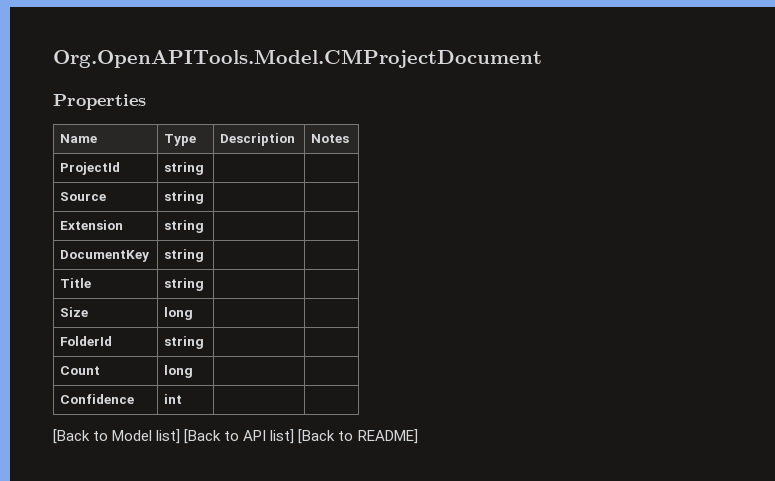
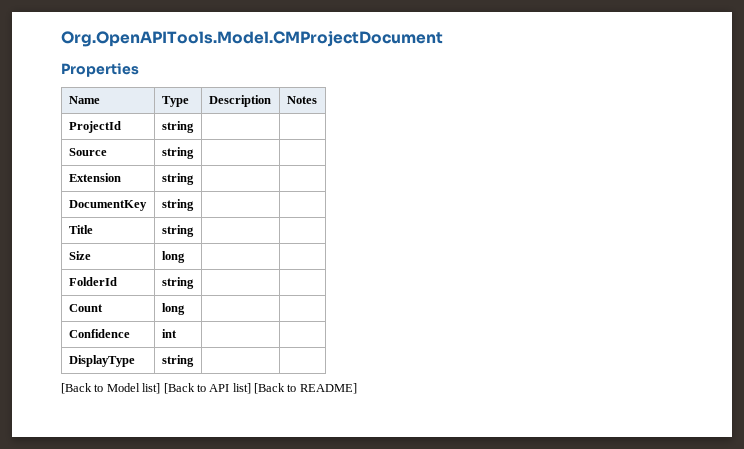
(183, 399) none -> [68,355,135,367] [161,355,194,367] // DisplayType | string | |

